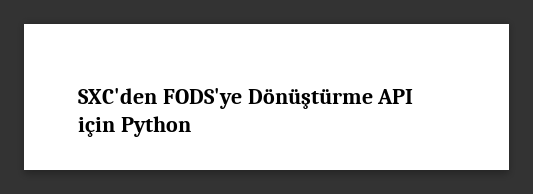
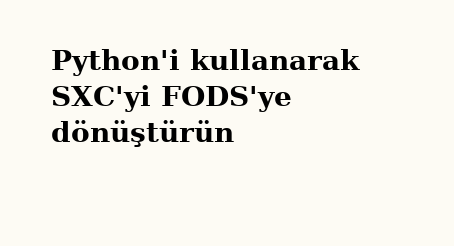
[78,88,414,109] [78,116,191,137] SXC'den FODS'ye Dönüştürme API için Python -> [51,49,360,76] [51,85,292,112] [51,120,234,147] Python'i kullanarak SXC'yi FODS'ye dönüştürün

